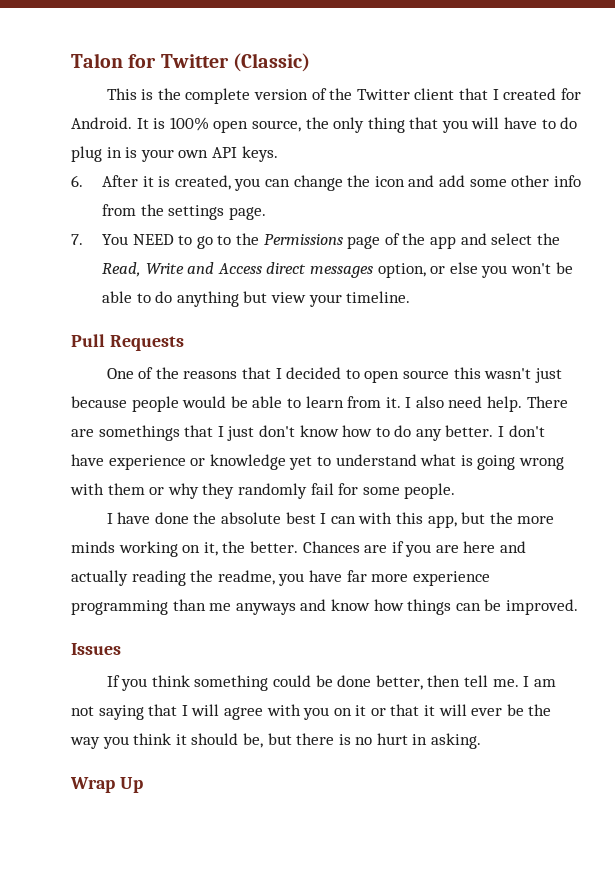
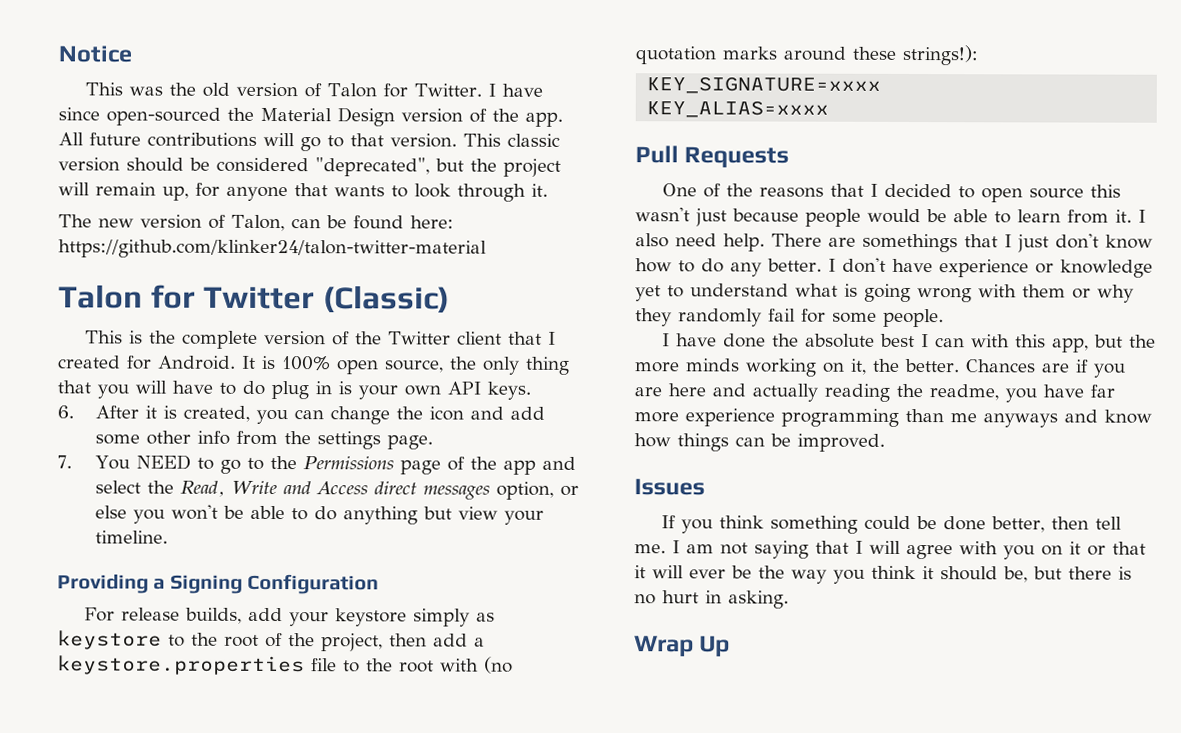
(71, 60) none -> [58,45,133,63] [85,82,544,98] [58,107,563,127] [58,132,560,152] [58,157,561,177] [58,182,548,202] [58,214,454,232] [58,239,487,259] Notice // This was the old version of Talon for Twitter. I have since open-sourced the Material Design version of the app. All future contributions will go to that version. This classic version should be considered "deprecated", but the project will remain up, for anyone that wants to look through it. // The new version of Talon, can be found here: https://github.com/klinker24/talon-twitter-material //
(411, 297) none -> [57,573,380,595] [84,607,496,627] [57,630,485,652] [57,655,513,676] [635,44,979,66] [646,76,882,94] [646,100,830,118] // Providing a Signing Configuration // For release builds, add your keystore simply as keystore to the root of the project, then add a keystore.properties file to the root with (no quotation marks around these strings!): // KEY_SIGNATURE=xxxx // KEY_ALIAS=xxxx

